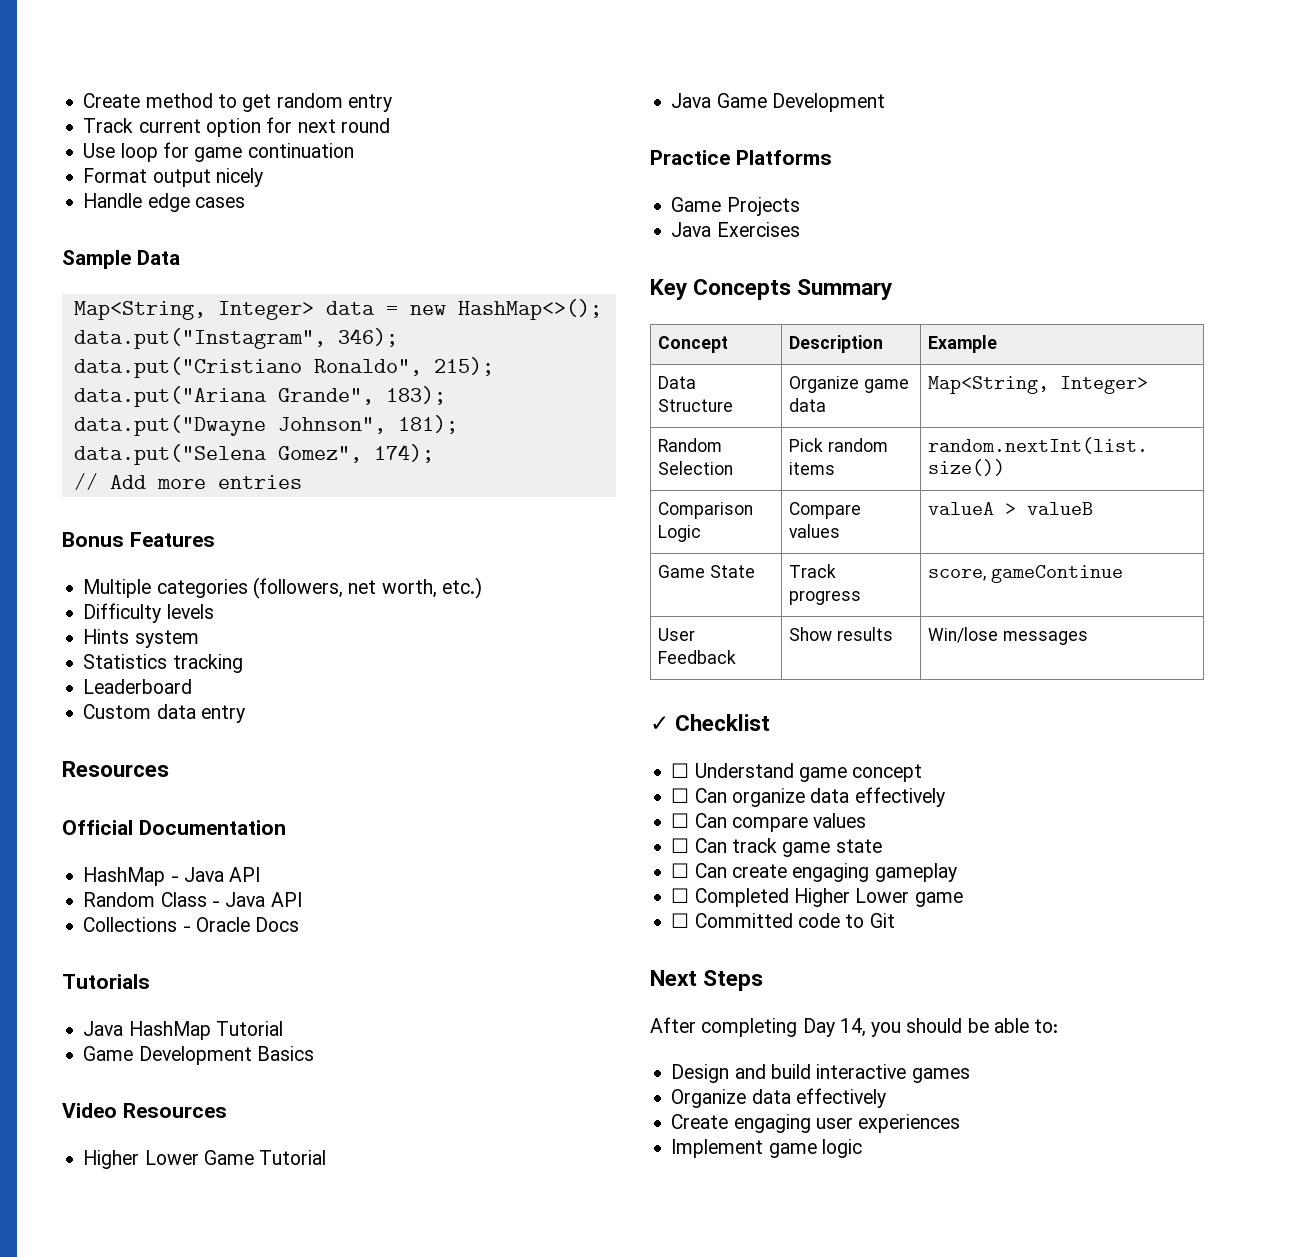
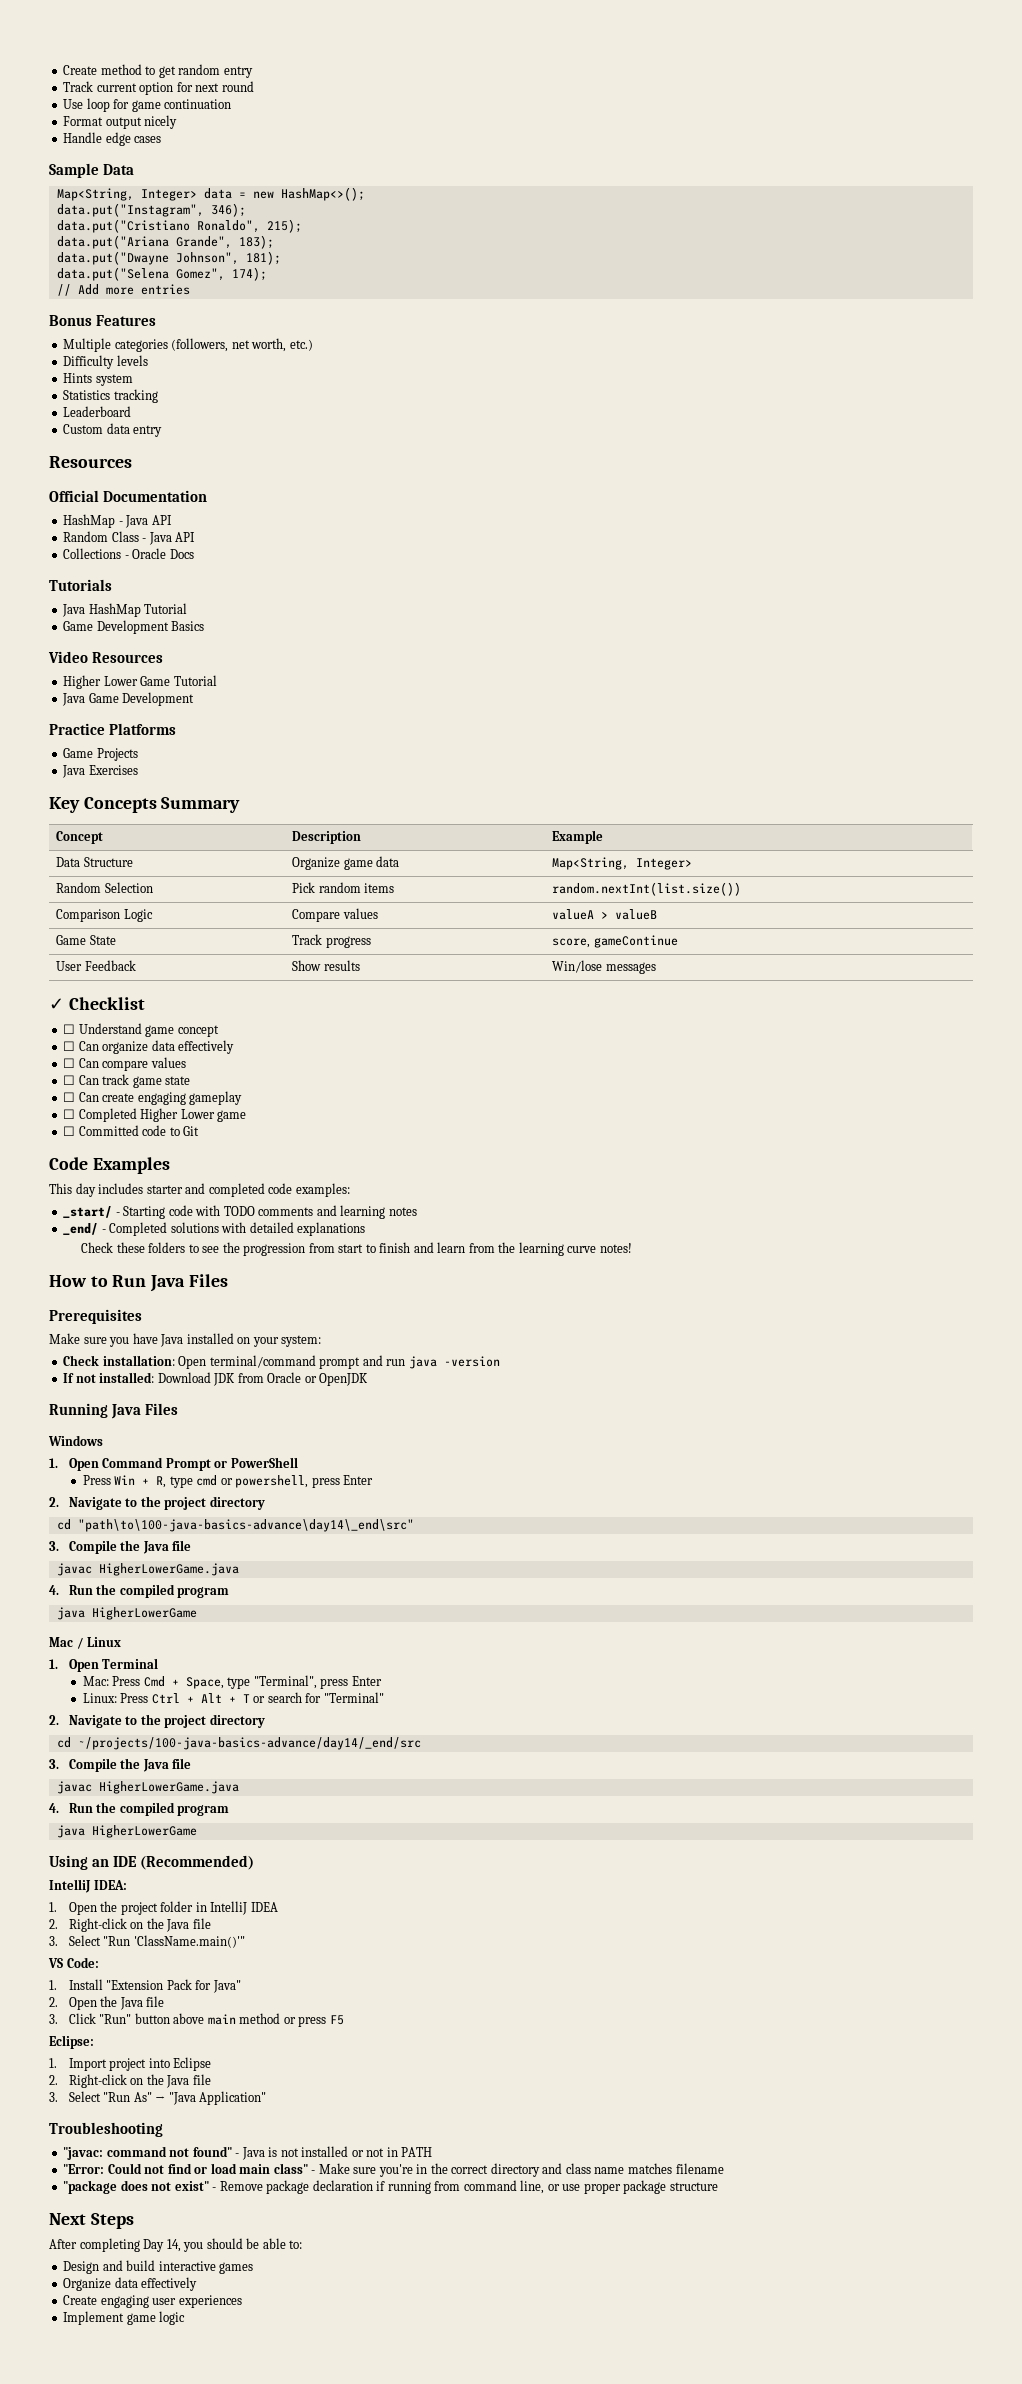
(895, 920) none -> [49,1157,170,1174] [49,1183,350,1197] [63,1205,417,1219] [63,1222,366,1236] [81,1242,632,1256] [49,1274,228,1292] [49,1309,142,1324] [49,1333,322,1347] [63,1355,500,1369] [63,1372,369,1386] [49,1403,179,1419] [48,1435,103,1446] [49,1457,298,1471] [82,1475,374,1488] [49,1496,265,1510] [56,1519,414,1532] [49,1540,192,1554] [56,1563,239,1576] [49,1584,230,1598] [56,1607,197,1620] [49,1637,122,1649] [49,1658,159,1672] [82,1675,382,1689] [82,1692,384,1704] [49,1714,265,1728] [56,1737,421,1750] [49,1758,192,1772] [56,1781,239,1794] [49,1802,230,1816] [56,1825,197,1838] [49,1855,255,1870] [49,1879,127,1893] [49,1901,278,1915] [49,1918,211,1932] [49,1935,245,1948] [48,1957,99,1968] [49,1979,241,1993] [49,1996,165,2010] [49,2013,344,2027] [49,2035,94,2049] [49,2057,212,2071] [49,2074,211,2088] [49,2091,267,2105] [49,2122,163,2137] [63,2146,433,2160] [63,2163,724,2177] [63,2180,718,2194] // Code Examples // This day includes starter and completed code examples: // _start/ - Starting code with TODO comments and learning notes // _end/ - Completed solutions with detailed explanations // Check these folders to see the progression from start to finish and learn from the learning curve notes! // How to Run Java Files // Prerequisites // Make sure you have Java installed on your system: // Check installation: Open terminal/command prompt and run java -version // If not installed: Download JDK from Oracle or OpenJDK // Running Java Files // Windows // 1. Open Command Prompt or PowerShell // Press Win + R, type cmd or powershell, press Enter // 2. Navigate to the project directory // cd "path\to\100-java-basics-advance\day14\_end\src" // 3. Compile the Java file // javac HigherLowerGame.java // 4. Run the compiled program // java HigherLowerGame // Mac / Linux // 1. Open Terminal // Mac: Press Cmd + Space, type "Terminal", press Enter // Linux: Press Ctrl + Alt + T or search for "Terminal" // 2. Navigate to the project directory // cd ~/projects/100-java-basics-advance/day14/_end/src // 3. Compile the Java file // javac HigherLowerGame.java // 4. Run the compiled program // java HigherLowerGame // Using an IDE (Recommended) // IntelliJ IDEA: // 1. Open the project folder in IntelliJ IDEA // 2. Right-click on the Java file // 3. Select "Run 'ClassName.main()'" // VS Code: // 1. Install "Extension Pack for Java" // 2. Open the Java file // 3. Click "Run" button above main method or press F5 // Eclipse: // 1. Import project into Eclipse // 2. Right-click on the Java file // 3. Select "Run As" → "Java Application" // Troubleshooting // "javac: command not found" - Java is not installed or not in PATH // "Error: Could not find or load main class" - Make sure you're in the correct directory and class name matches filename // "package does not exist" - Remove package declaration if running from command line, or use proper package structure

